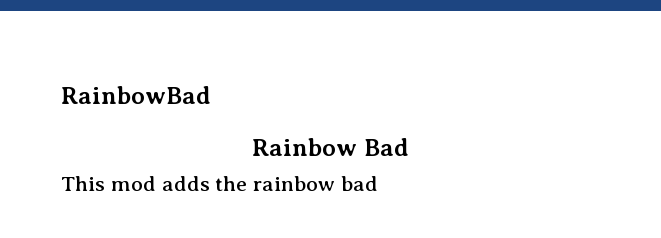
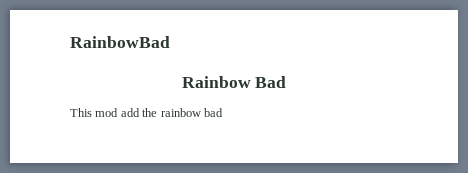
[161,176,210,191] adds -> [120,108,140,117] add

